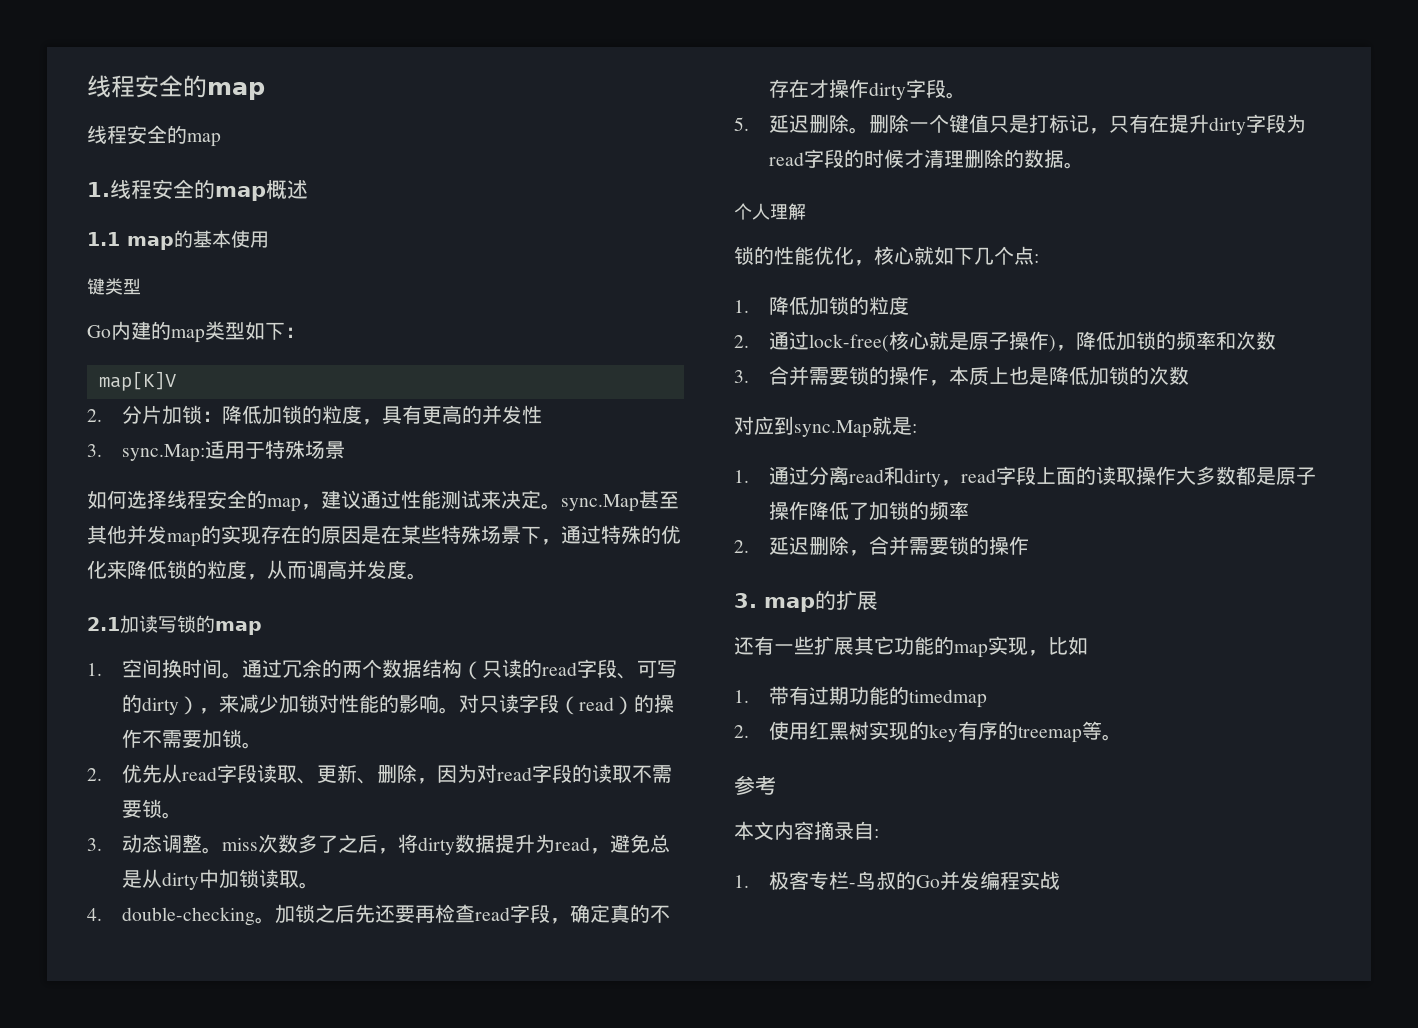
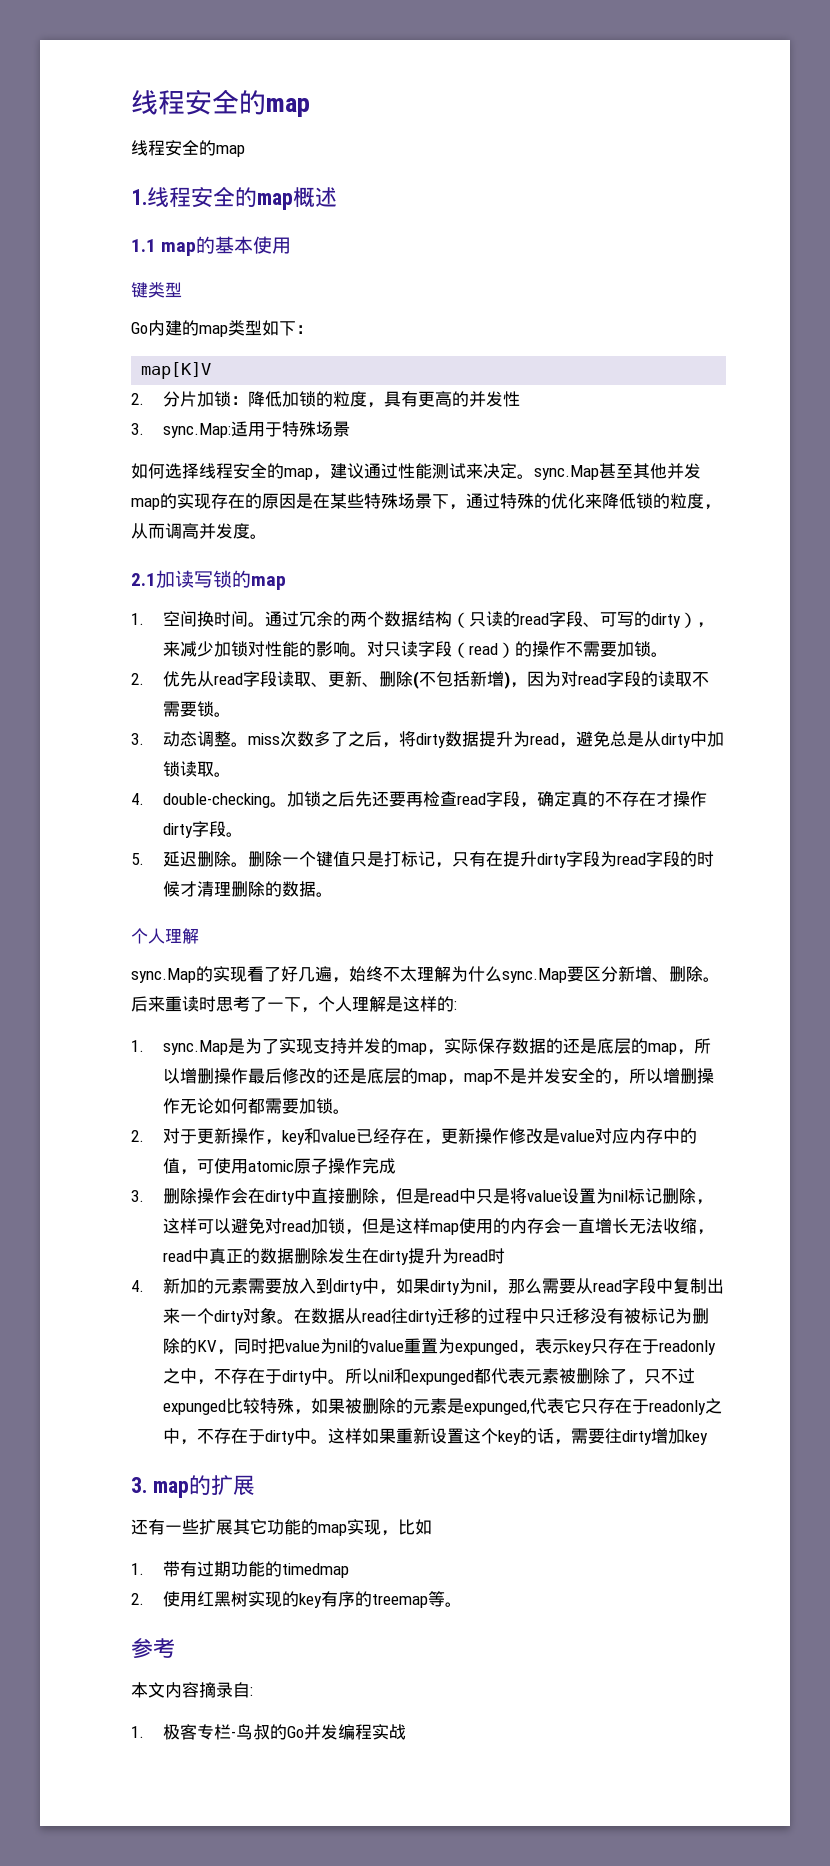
(417, 773) none -> [413,671,511,689] (不包括新增)
[734,246,1039,266] [734,296,909,316] [734,331,1276,352] [734,366,1189,386] [734,416,917,438] [734,466,1316,487] [768,501,969,521] [734,536,1029,556] 锁的性能优化，核心就如下几个点: // 1.降低加锁的粒度 // 2.通过lock-free(核心就是原子操作)，降低加锁的频率和次数 // 3.合并需要锁的操作，本质上也是降低加锁的次数 // 对应到sync.Map就是: // 1.通过分离read和dirty，read字段上面的读取操作大多数都是原子操作降低了加锁的频率 // 2.延迟删除，合并需要锁的操作 -> [131,966,720,983] [131,996,457,1013] [131,1038,712,1055] [163,1068,715,1085] [163,1098,351,1114] [131,1128,698,1145] [163,1158,397,1175] [131,1188,714,1205] [163,1218,715,1235] [163,1248,506,1265] [131,1278,725,1295] [163,1307,710,1325] [163,1338,717,1355] [163,1368,696,1385] [163,1398,723,1415] [163,1428,709,1445] sync.Map的实现看了好几遍，始终不太理解为什么sync.Map要区分新增、删除。后来重读时思考了一下，个人理解是这样的: // 1. sync.Map是为了实现支持并发的map，实际保存数据的还是底层的map，所以增删操作最后修改的还是底层的map，map不是并发安全的，所以增删操作无论如何都需要加锁。 // 2.对于更新操作，key和value已经存在，更新操作修改是value对应内存中的值，可使用atomic原子操作完成 // 3.删除操作会在dirty中直接删除，但是read中只是将value设置为nil标记删除，这样可以避免对read加锁，但是这样map使用的内存会一直增长无法收缩，read中真正的数据删除发生在dirty提升为read时 // 4.新加的元素需要放入到dirty中，如果dirty为nil，那么需要从read字段中复制出来一个dirty对象。在数据从read往dirty迁移的过程中只迁移没有被标记为删除的KV，同时把value为nil的value重置为expunged，表示key只存在于readonly之中，不存在于dirty中。所以nil和expunged都代表元素被删除了，只不过expunged比较特殊，如果被删除的元素是expunged,代表它只存在于readonly之中，不存在于dirty中。这样如果重新设置这个key的话，需要往dirty增加key

